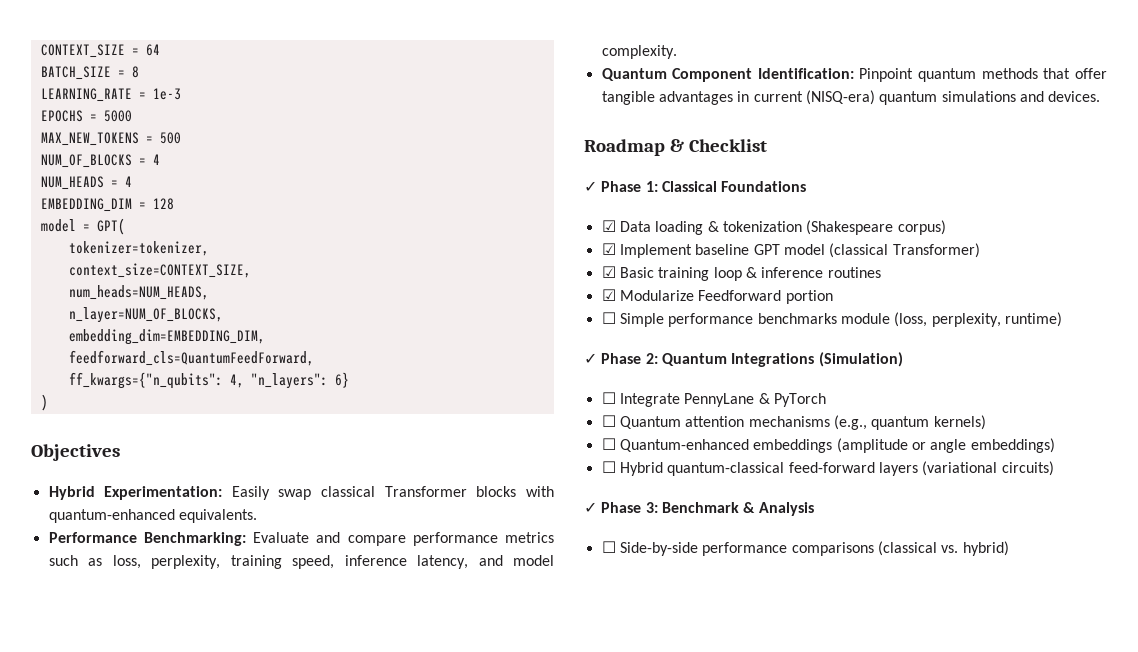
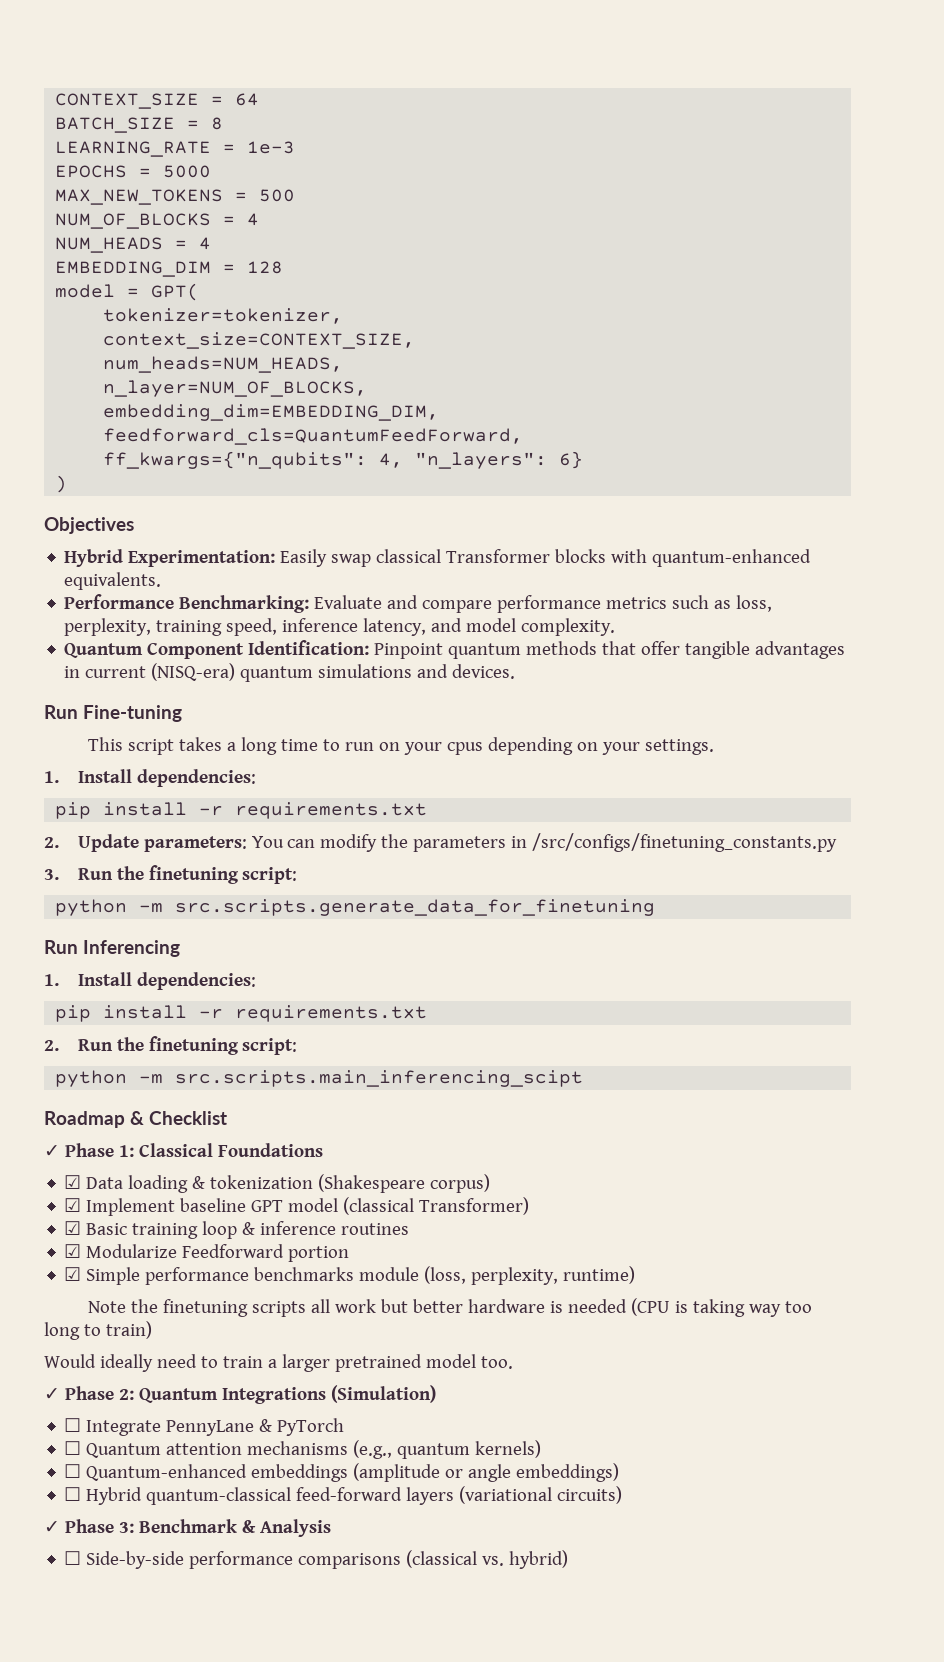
(1101, 96) none -> [44,705,182,722] [88,737,715,755] [44,769,256,787] [55,802,428,819] [44,833,838,852] [44,865,298,884] [55,899,656,916] [44,940,180,957] [44,972,256,990] [55,1005,428,1022] [44,1036,298,1055] [55,1070,584,1087] // Run Fine-tuning // This script takes a long time to run on your cpus depending on your settings. // 1. Install dependencies: // pip install -r requirements.txt // 2. Update parameters: You can modify the parameters in /src/configs/finetuning_constants.py // 3. Run the finetuning script: // python -m src.scripts.generate_data_for_finetuning // Run Inferencing // 1. Install dependencies: // pip install -r requirements.txt // 2. Run the finetuning script: // python -m src.scripts.main_inferencing_scipt
[601,312,616,324] ☐ -> [64,1267,82,1281] ☑
(1062, 319) none -> [88,1298,813,1317] [44,1321,152,1340] [44,1354,513,1372] // Note the finetuning scripts all work but better hardware is needed (CPU is taking way too long to train) // Would ideally need to train a larger pretrained model too.

